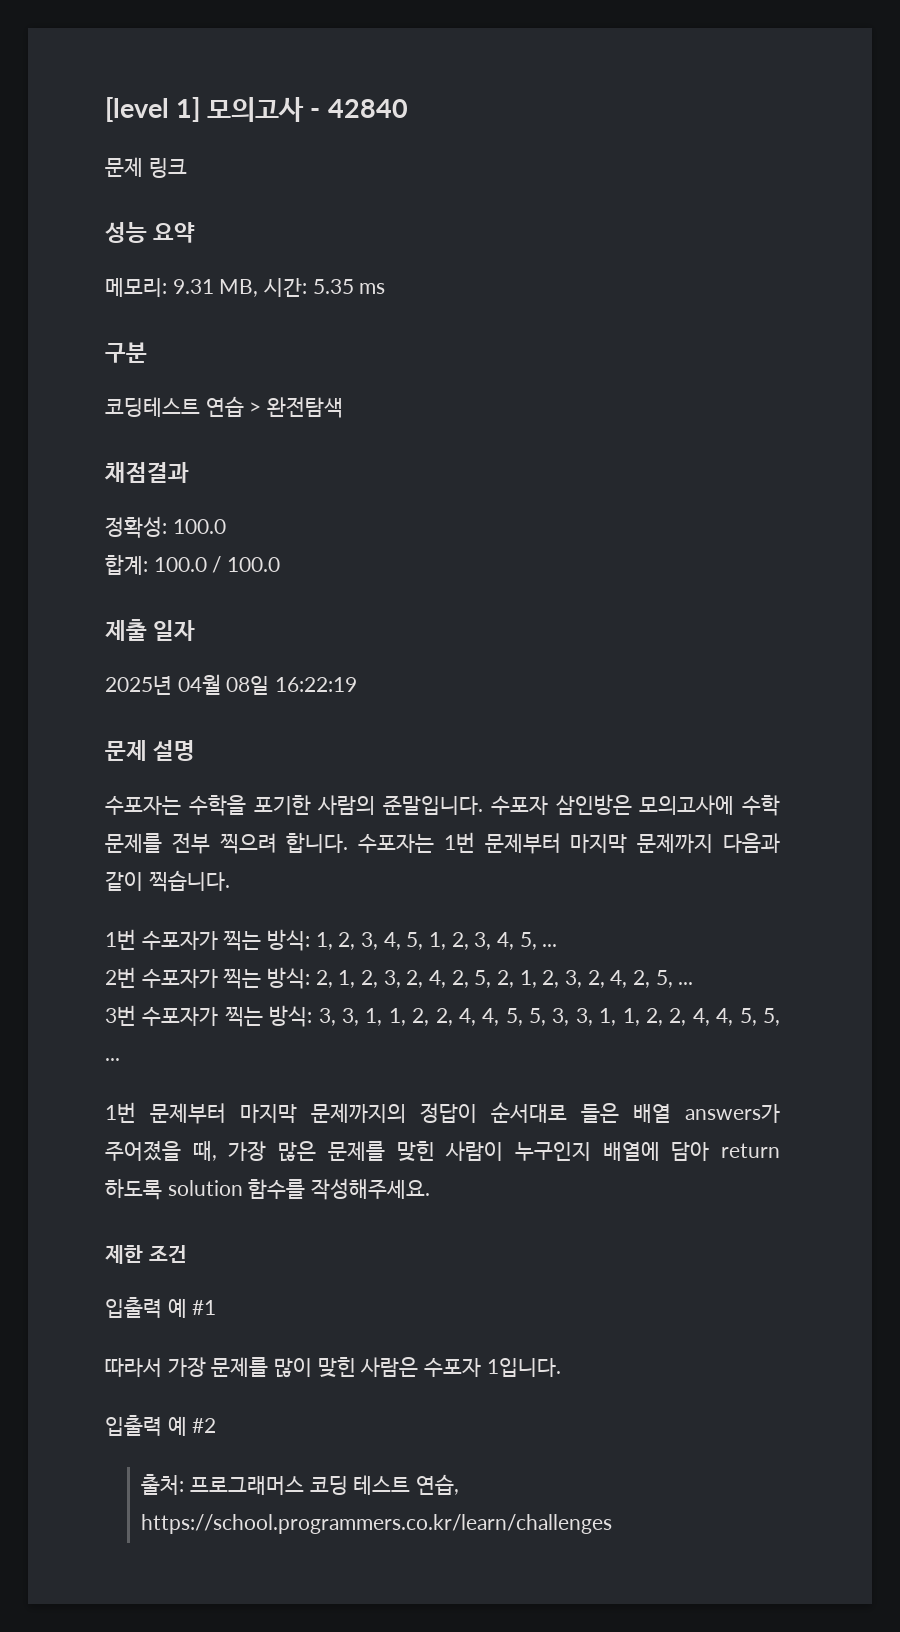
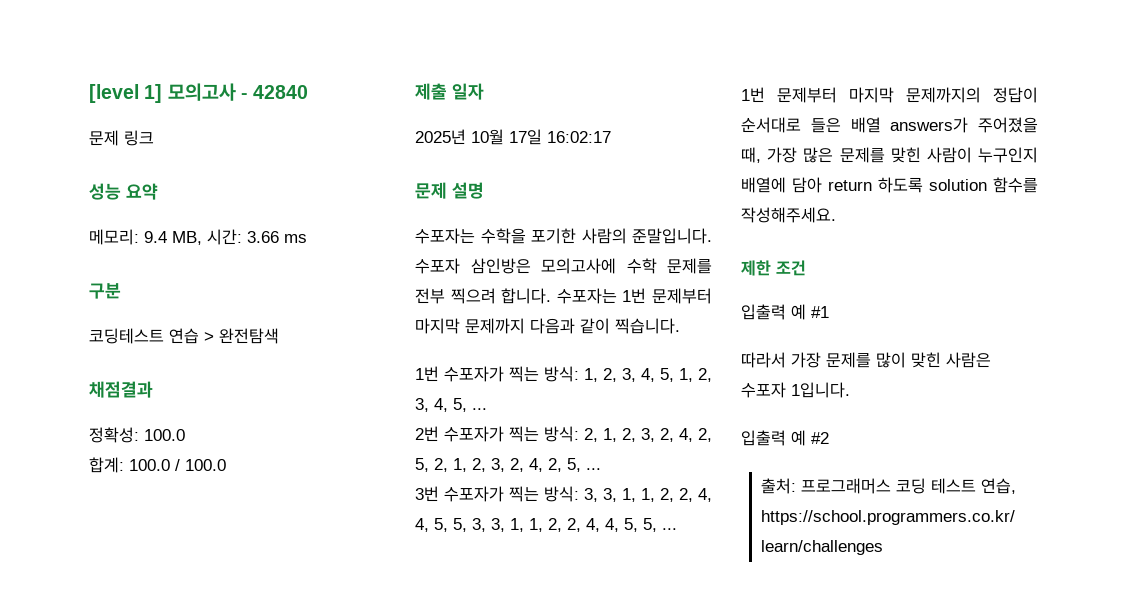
[172,279,214,294] 9.31 -> [144,231,167,243] 9.4
[312,279,354,294] 5.35 -> [247,231,279,243] 3.66
[177,674,358,695] 04월 08일 16:22:19 -> [471,129,611,145] 10월 17일 16:02:17

